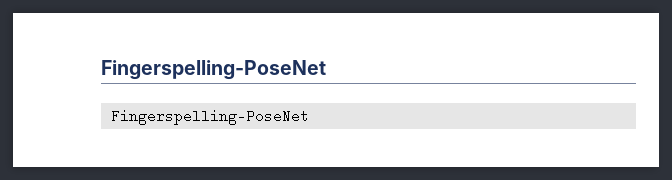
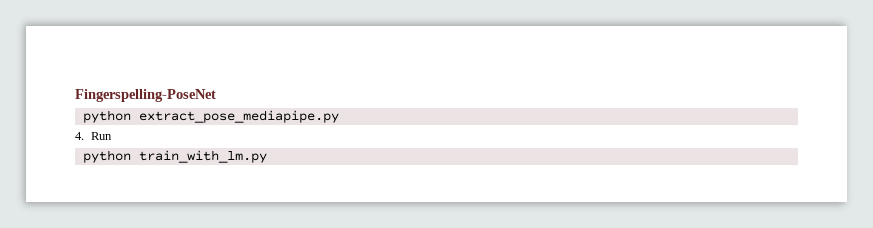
[110,109,309,125] Fingerspelling-PoseNet -> [82,110,339,123] [75,132,113,140] [82,150,267,163] python extract_pose_mediapipe.py // 4. Run // python train_with_lm.py

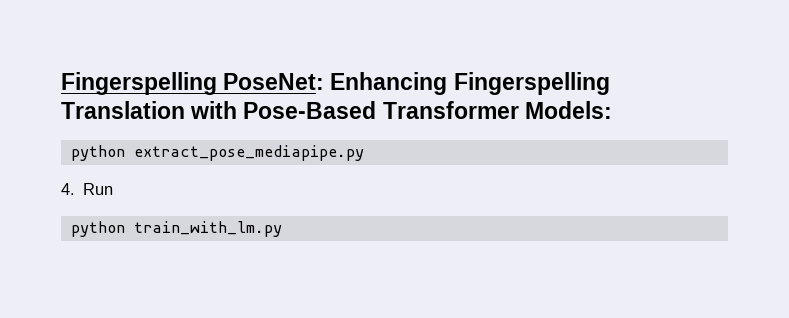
[75,89,216,102] Fingerspelling-PoseNet -> [61,72,610,95] [61,101,612,119] Fingerspelling PoseNet: Enhancing Fingerspelling Translation with Pose-Based Transformer Models:

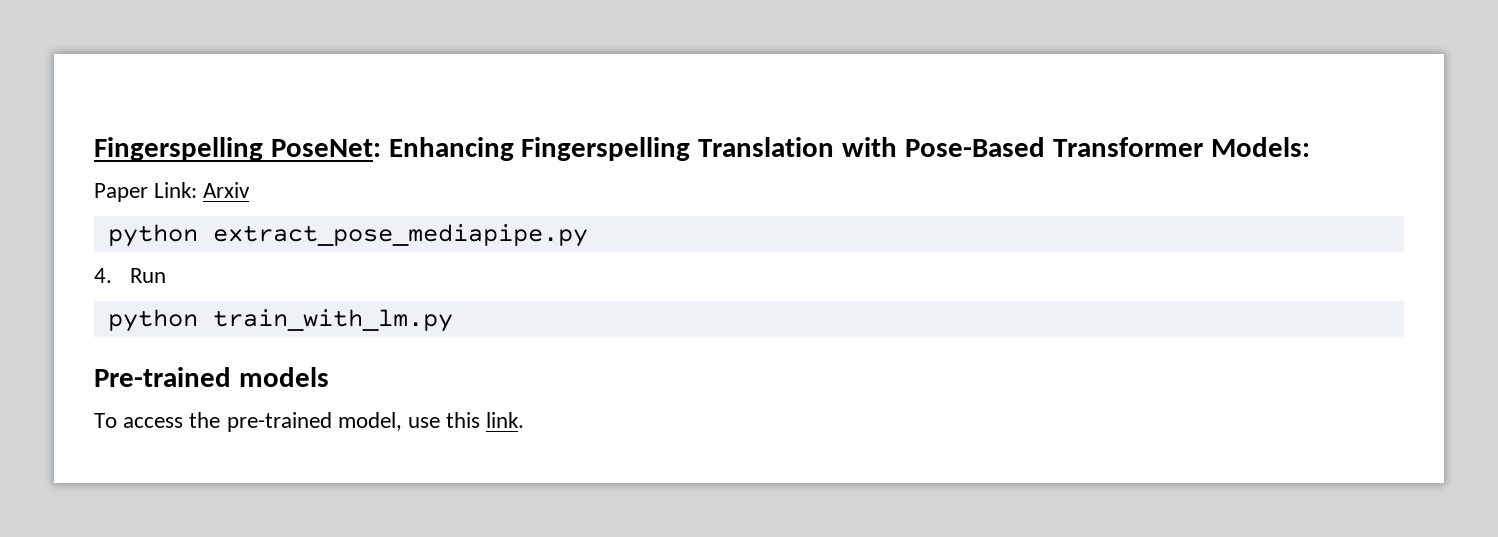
(612, 110) none -> [94,182,251,202] // Paper Link: Arxiv
(282, 229) none -> [94,367,329,387] [94,412,525,432] // Pre-trained models // To access the pre-trained model, use this link.

